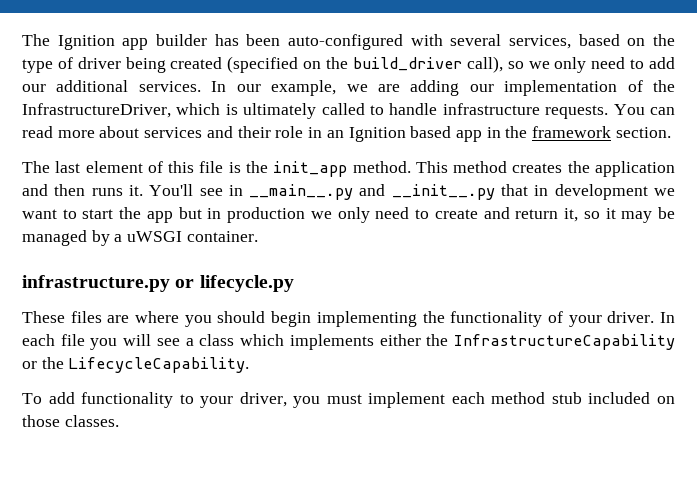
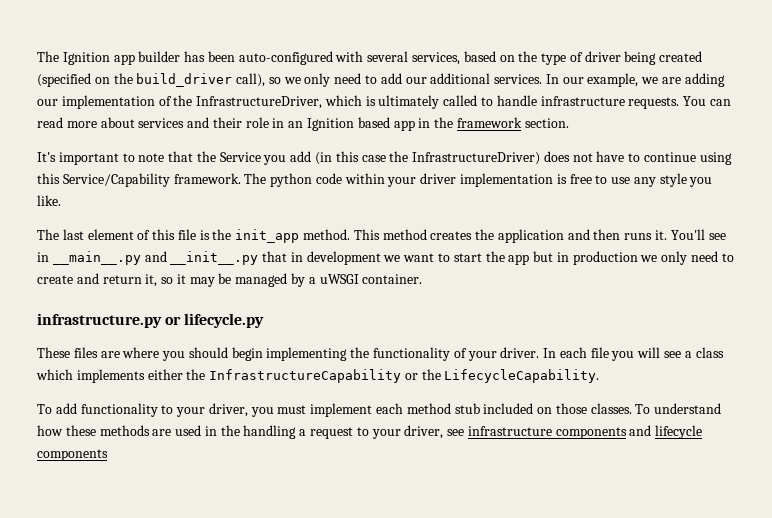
(671, 132) none -> [37,151,732,165] [37,173,713,187] [37,195,61,206] // It's important to note that the Service you add (in this case the InfrastructureDriver) does not have to continue using this Service/Capability framework. The python code within your driver implementation is free to use any style you like.
(119, 421) none -> [635,403,722,414] [37,425,703,439] [37,449,108,461] To understand how these methods are used in the handling a request to your driver, see infrastructure components and lifecycle components

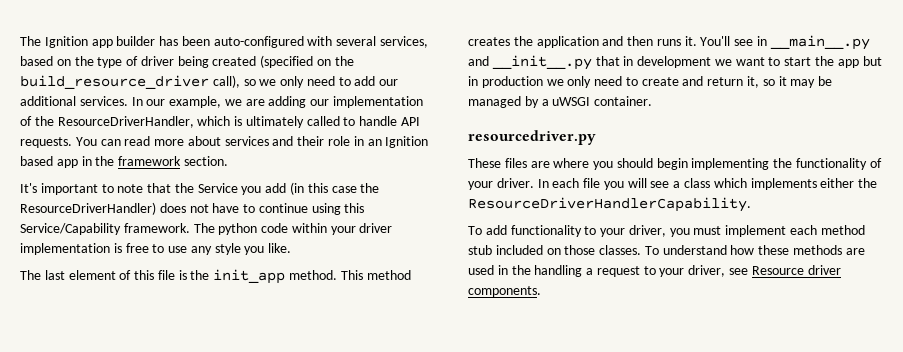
[136,73,233,87] build_driver -> [20,75,209,89] build_resource_driver
[196,96,323,109] InfrastructureDriver, -> [57,116,194,128] ResourceDriverHandler,
[540,96,625,106] infrastructure -> [401,117,421,126] API
[412,152,541,165] InfrastructureDriver) -> [20,202,156,215] ResourceDriverHandler)
[37,313,265,328] infrastructure.py or lifecycle.py -> [468,130,596,145] resourcedriver.py
[209,369,600,383] InfrastructureCapability or the LifecycleCapability. -> [468,197,751,212] ResourceDriverHandlerCapability.
[467,425,703,439] [37,449,108,461] infrastructure components and lifecycle components -> [751,265,841,275] [468,286,541,297] Resource driver components.

